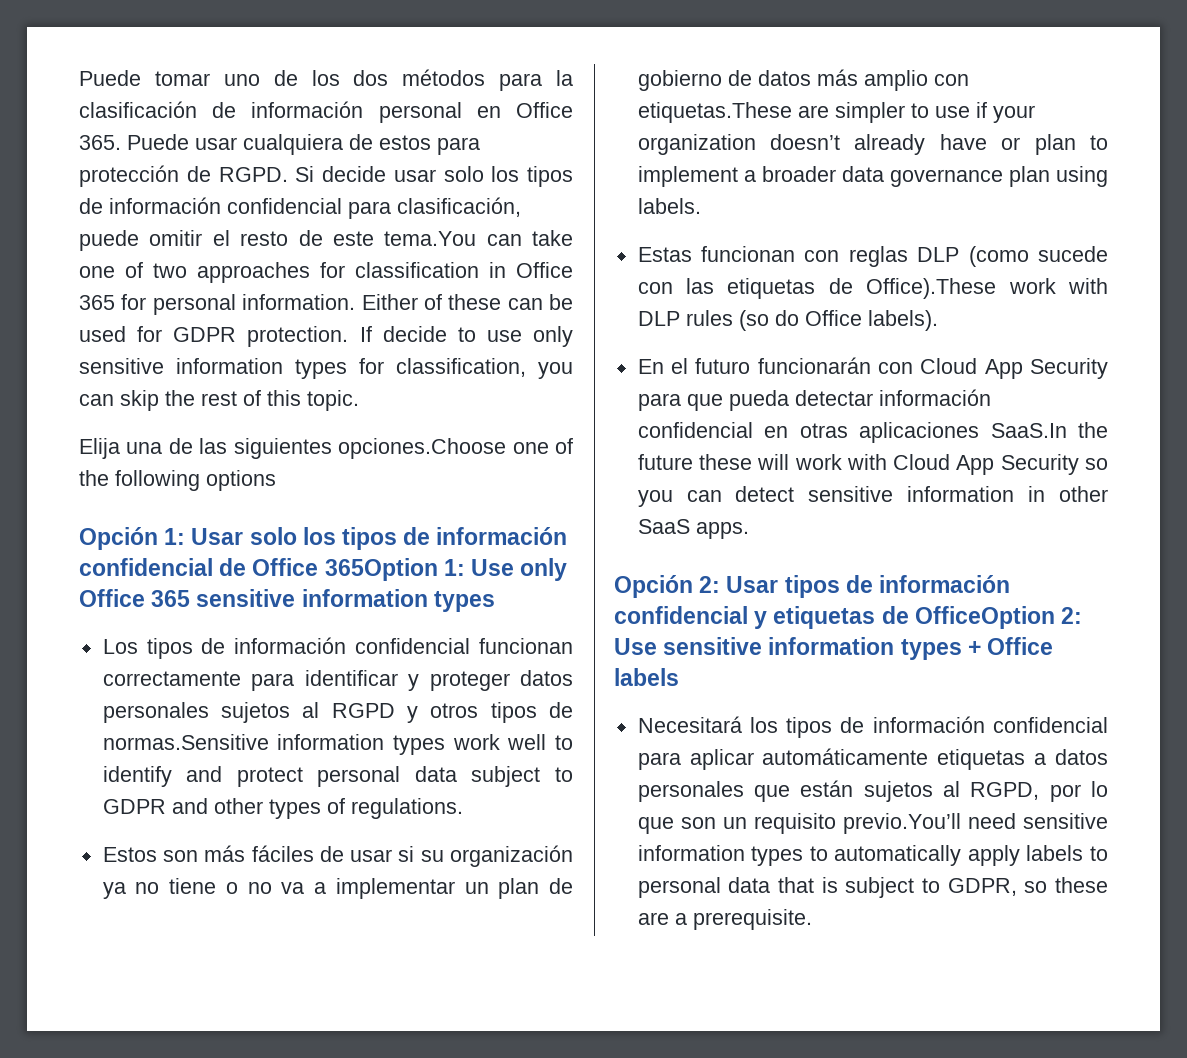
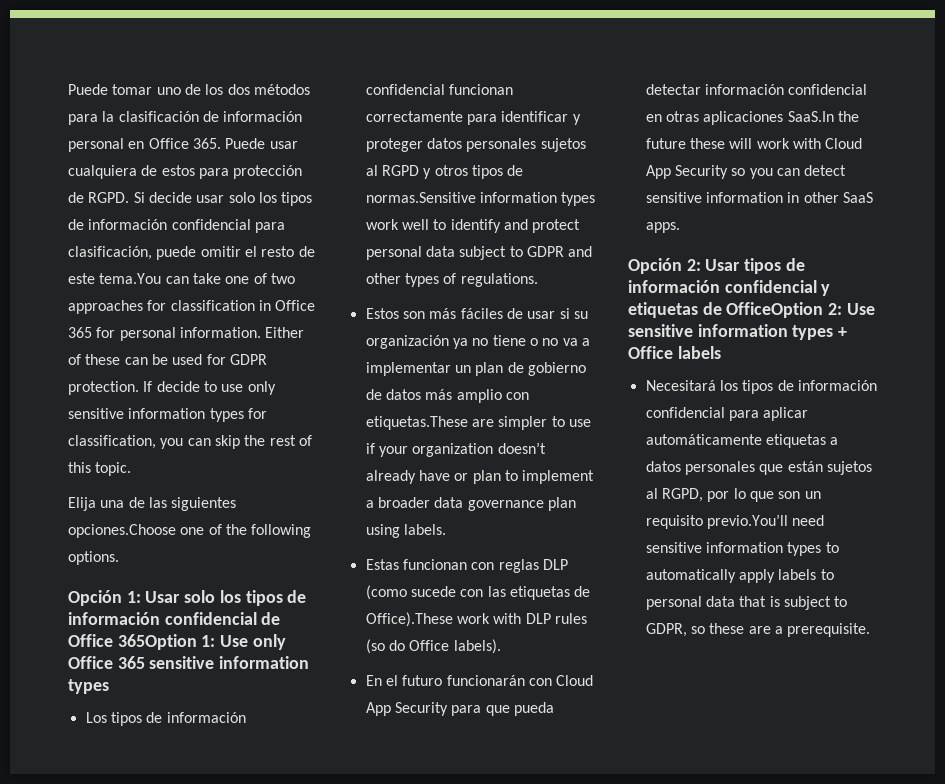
[206,470,276,491] options -> [68,551,119,565] options.

